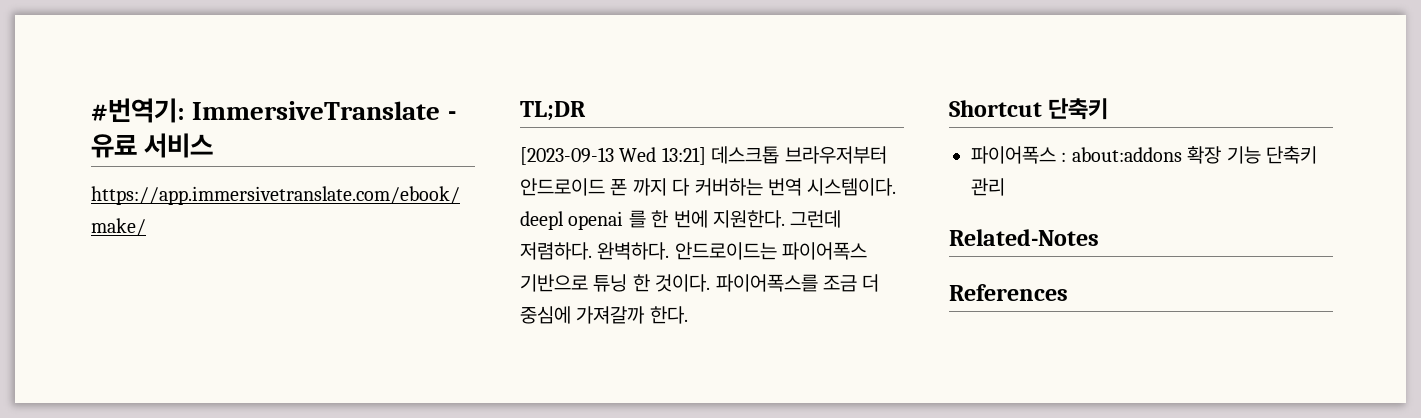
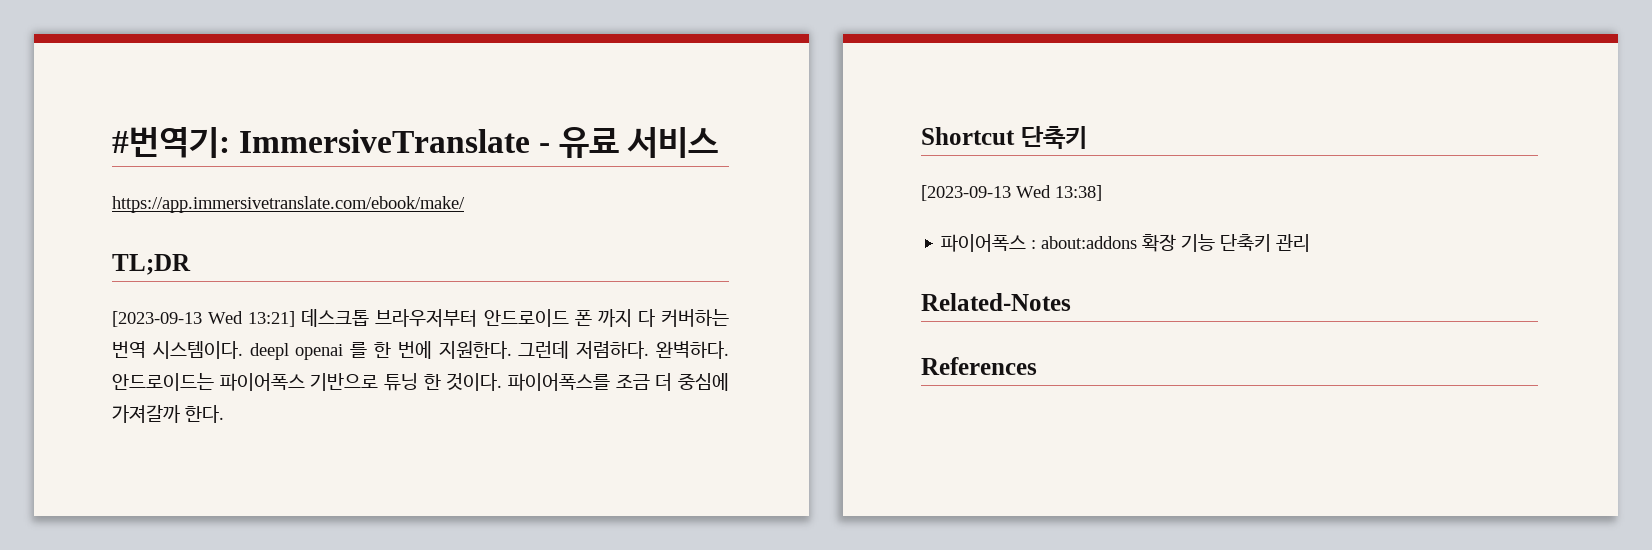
(1109, 109) none -> [921,185,1102,201] // [2023-09-13 Wed 13:38]

